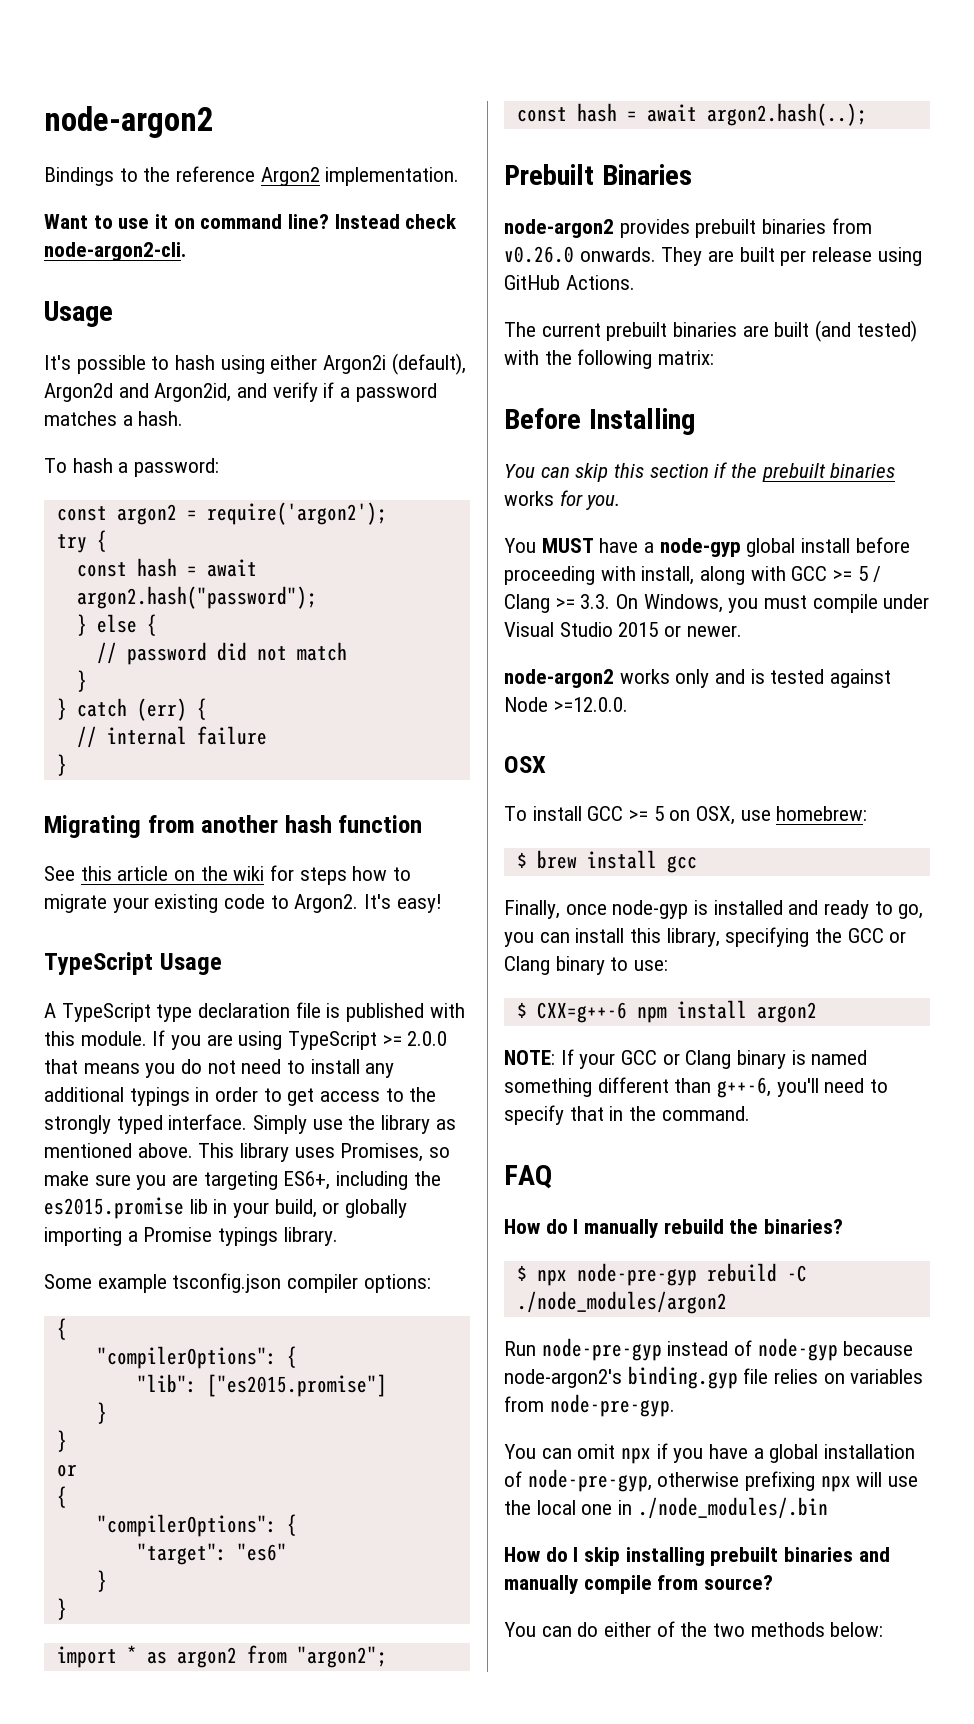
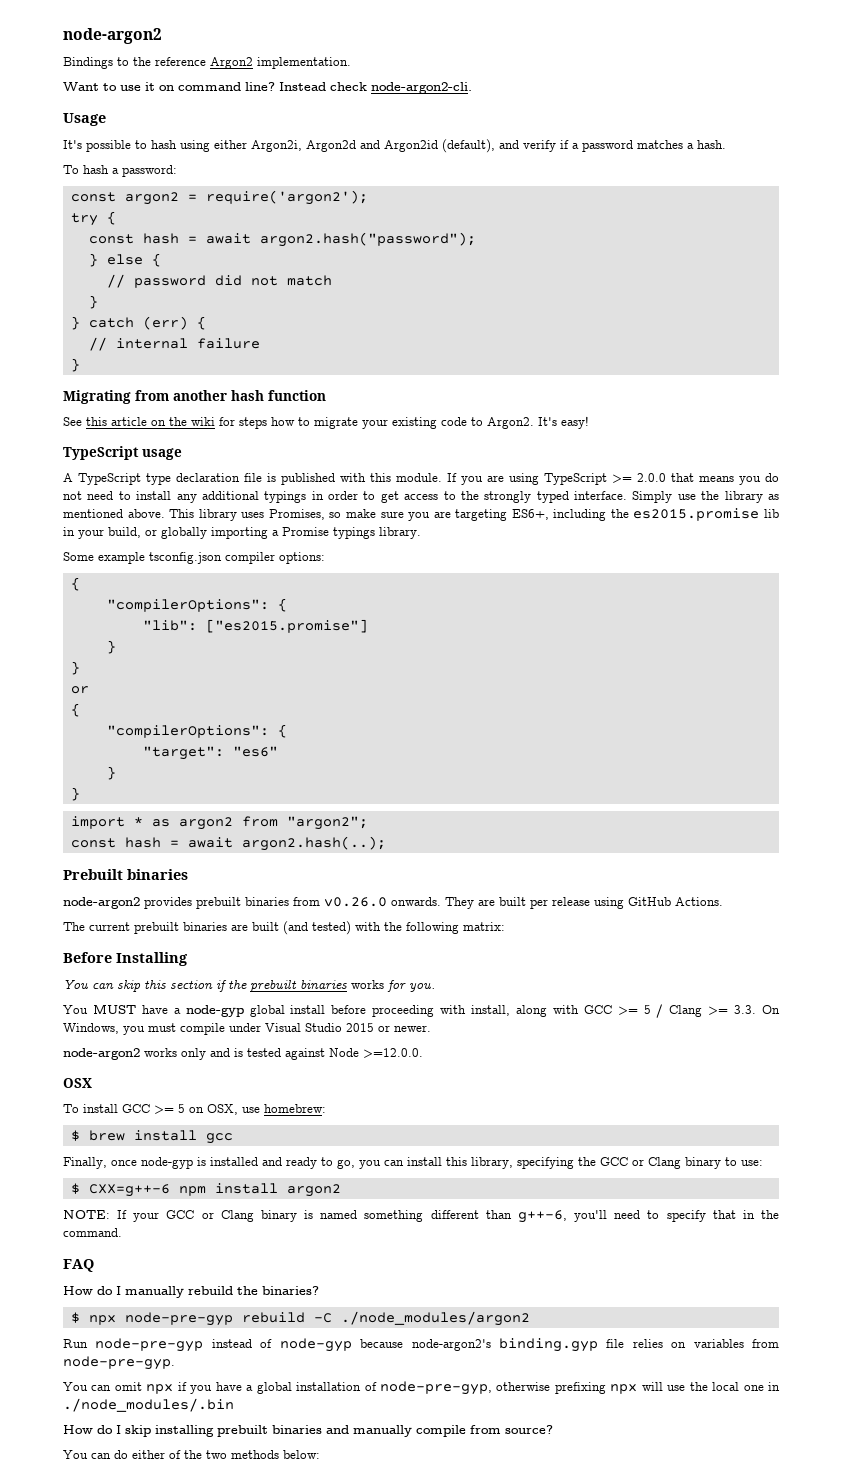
[323,353,466,375] [44,383,232,402] Argon2i (default), Argon2d and Argon2id, -> [251,139,495,153] Argon2i, Argon2d and Argon2id (default),
[159,953,222,975] Usage -> [142,448,182,460] usage
[601,164,692,185] Binaries -> [127,869,188,880] binaries

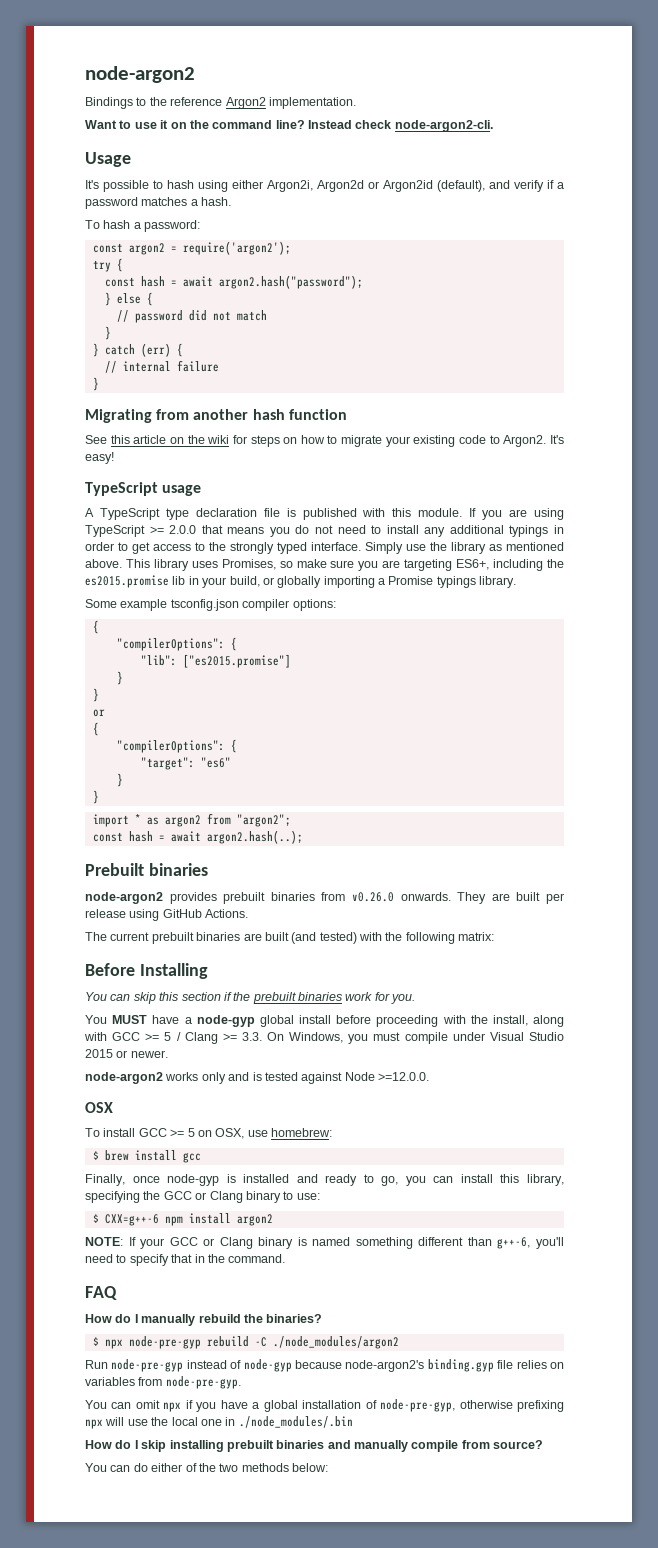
(174, 88) none -> [189,120,209,129] the
[360,140,380,149] and -> [368,181,379,189] or
(267, 423) none -> [283,437,298,444] on
[351,980,384,989] works -> [345,992,373,1001] work
(467, 1009) none -> [470,1015,488,1024] the

